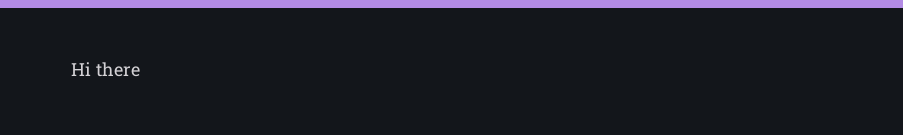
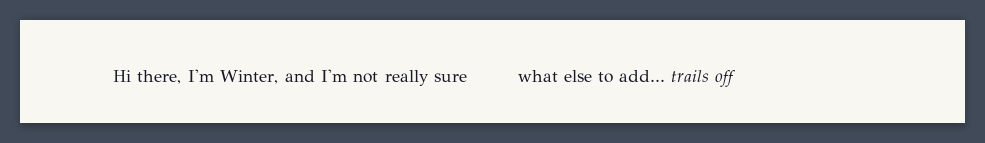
[95,62,140,77] there -> [137,69,736,87] there, I'm Winter, and I'm not really sure what else to add... trails off

